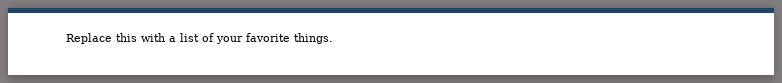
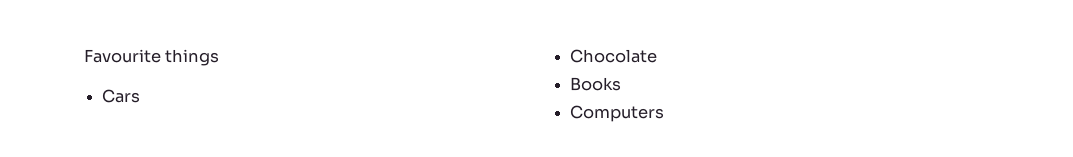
[66,33,333,44] Replace this with a list of your favorite things. -> [84,49,220,66] [102,89,141,103] [570,49,658,63] [570,77,622,91] [570,105,665,122] Favourite things // Cars // Chocolate // Books // Computers

